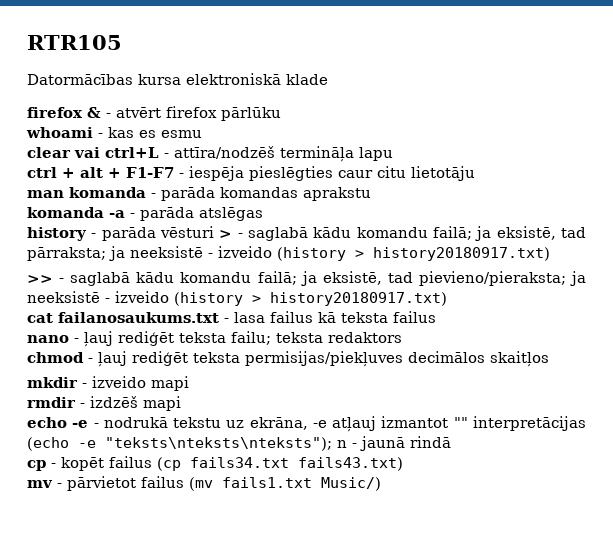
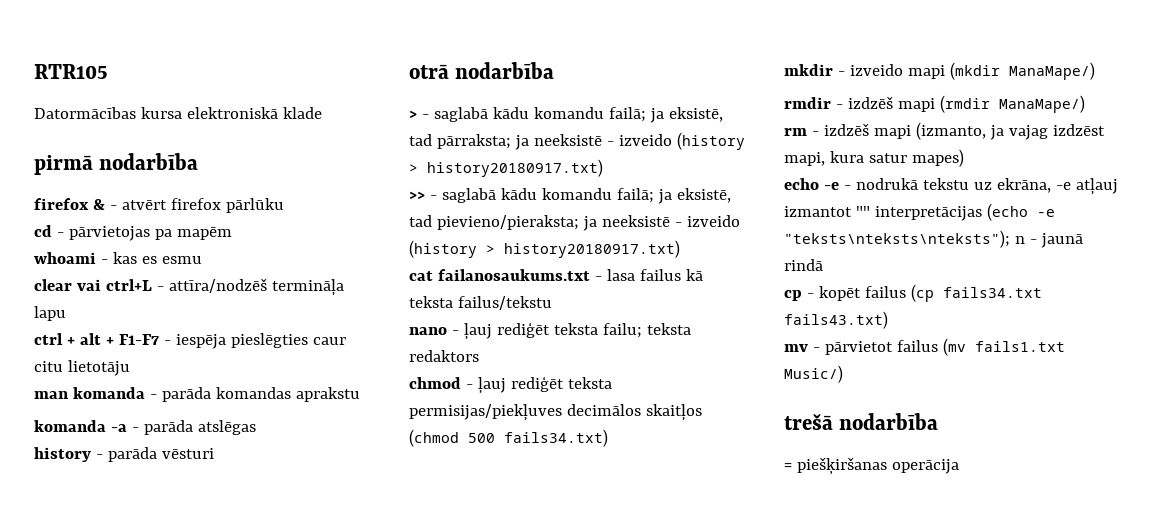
(328, 79) none -> [34,153,199,175] // pirmā nodarbība
(281, 114) none -> [34,225,232,241] // cd - pārvietojas pa mapēm
(214, 232) none -> [409,62,555,79] // otrā nodarbība //
[393,311,436,323] failus -> [457,296,552,310] failus/tekstu
(549, 359) none -> [409,429,608,447] (chmod 500 fails34.txt)
(189, 383) none -> [949,62,1095,80] (mkdir ManaMape/)
(181, 403) none -> [939,95,1085,113] [784,122,1105,140] [784,149,964,167] (rmdir ManaMape/) // rm - izdzēš mapi (izmanto, ja vajag izdzēst mapi, kura satur mapes)
(381, 484) none -> [784,413,939,430] [784,457,959,475] // trešā nodarbība // = piešķiršanas operācija

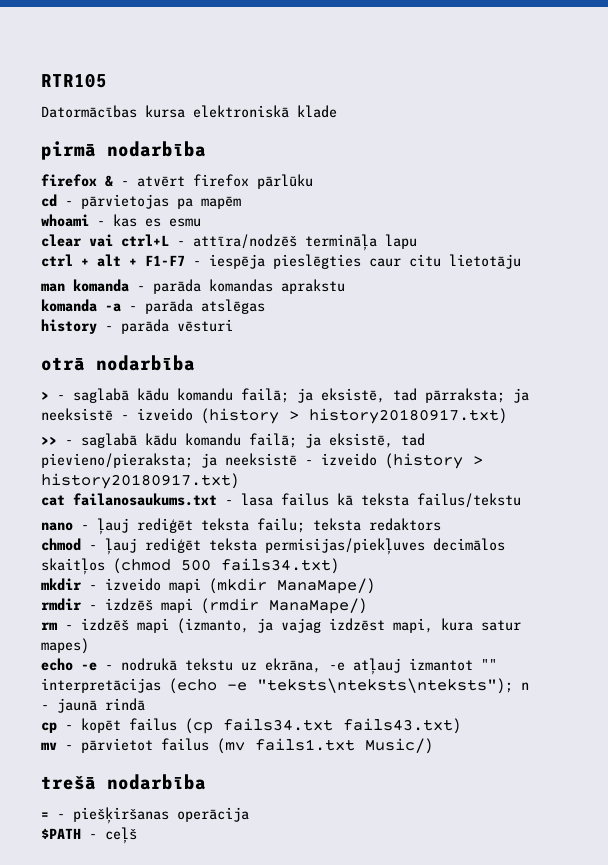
(792, 466) none -> [57,814,65,819] -
(959, 466) none -> [41,827,137,844] // $PATH - ceļš

